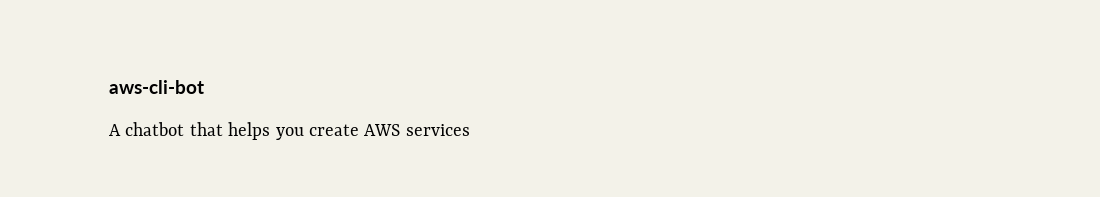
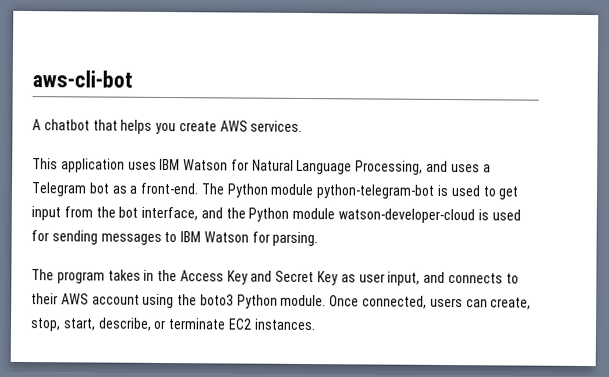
[405,124,470,136] services -> [250,120,303,132] [32,158,491,175] [31,182,520,200] [31,206,521,224] [31,230,319,247] [31,269,519,286] [31,293,532,310] [30,317,316,332] services. // This application uses IBM Watson for Natural Language Processing, and uses a Telegram bot as a front-end. The Python module python-telegram-bot is used to get input from the bot interface, and the Python module watson-developer-cloud is used for sending messages to IBM Watson for parsing. // The program takes in the Access Key and Secret Key as user input, and connects to their AWS account using the boto3 Python module. Once connected, users can create, stop, start, describe, or terminate EC2 instances.

